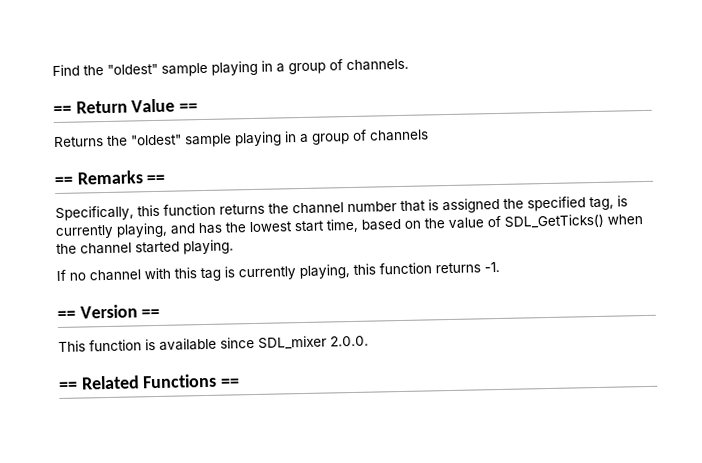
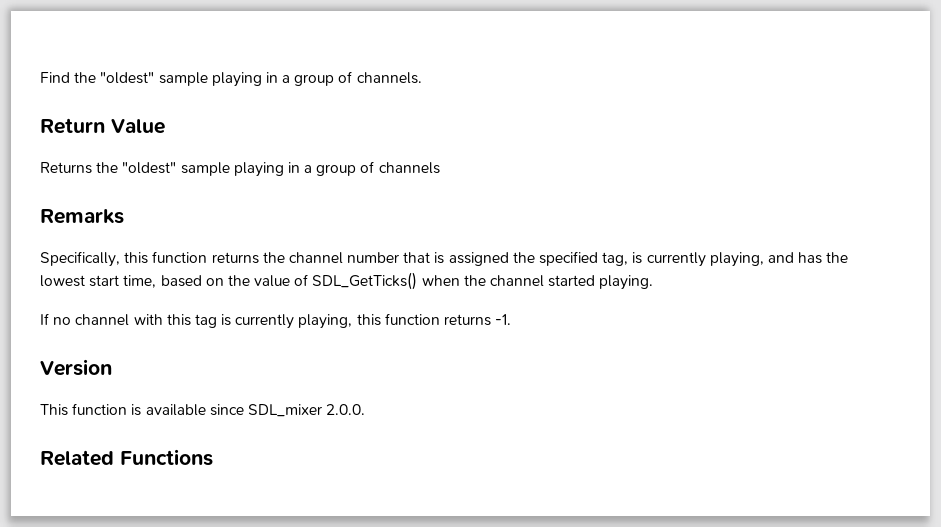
[53,105,72,115] == -> (422, 78) none
[179,103,199,112] == -> (165, 126) none
[54,176,73,186] == -> (440, 168) none
[146,174,166,184] == -> (124, 216) none
[57,310,76,320] == -> (512, 319) none
[141,308,161,318] == -> (112, 367) none
[59,381,78,390] == -> (366, 409) none
[220,378,241,387] == -> (213, 457) none

